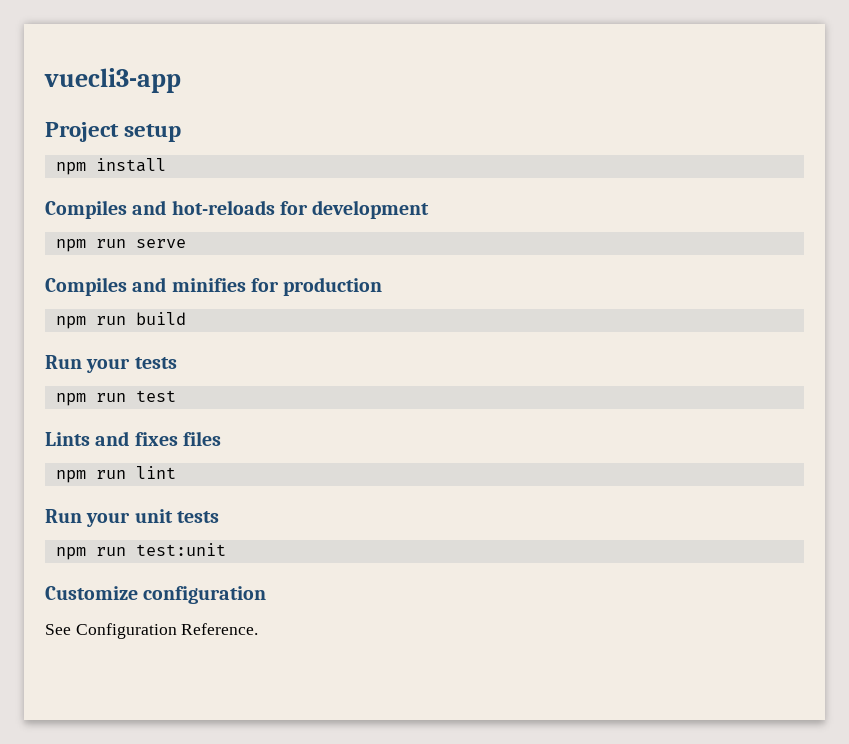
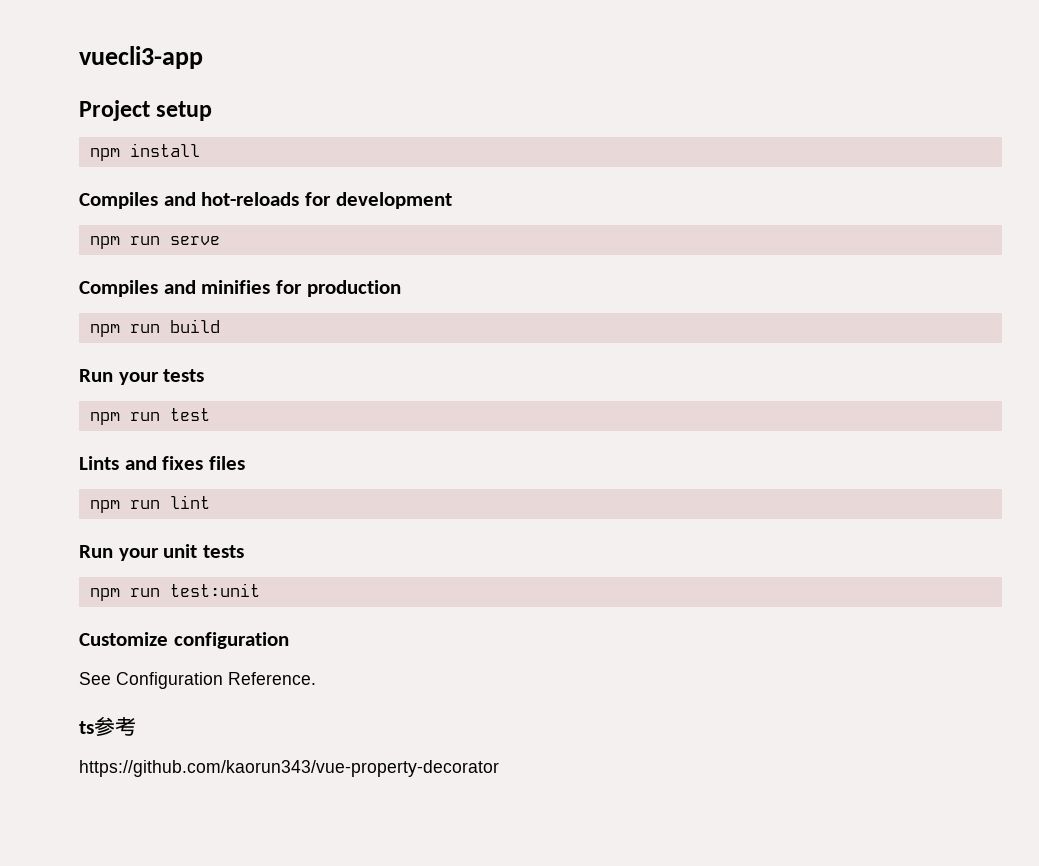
(259, 629) none -> [79,716,136,736] [79,760,499,777] // ts参考 // https://github.com/kaorun343/vue-property-decorator

